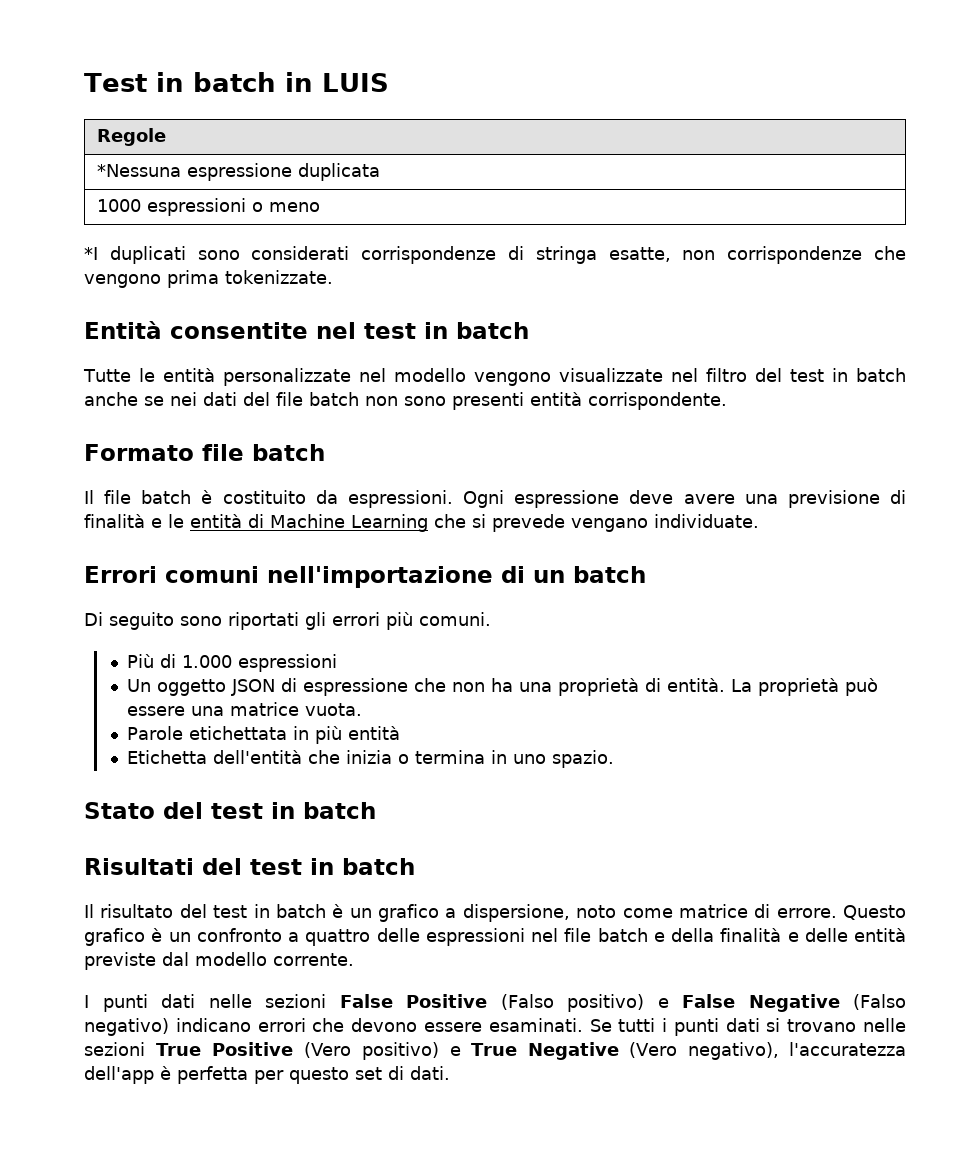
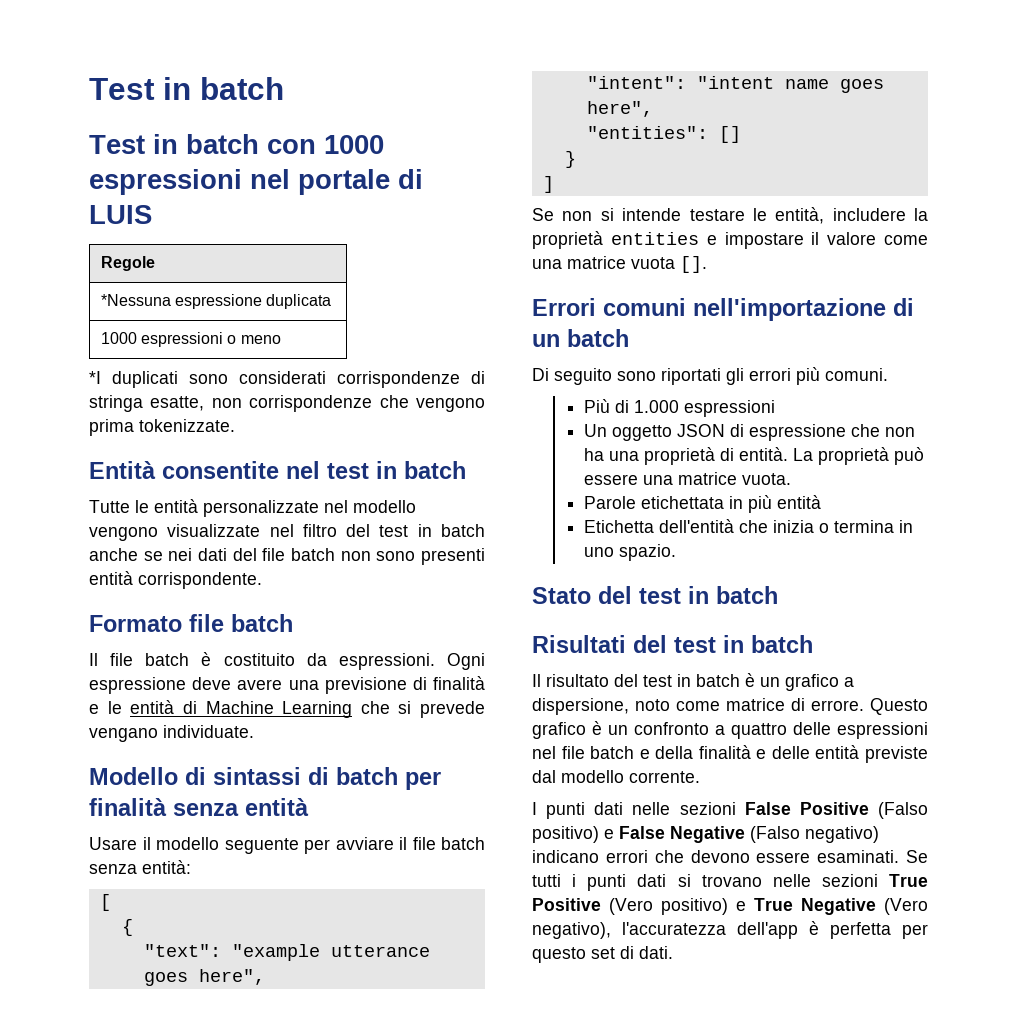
[84,72,313,92] Test in batch in -> [89,77,284,100] [89,134,384,154] [89,169,423,195] Test in batch // Test in batch con 1000 espressioni nel portale di
(759, 521) none -> [89,767,441,790] [89,798,309,816] [89,837,485,854] [89,860,191,874] [99,894,111,911] [121,919,133,936] [143,944,430,961] [143,969,265,986] [586,76,884,93] [586,101,653,117] [586,126,741,143] [564,151,576,168] [542,176,554,193] [532,207,928,224] [532,231,928,249] [532,256,707,273] // Modello di sintassi di batch per finalità senza entità // Usare il modello seguente per avviare il file batch senza entità: // [ // { // "text": "example utterance goes here", // "intent": "intent name goes here", // "entities": [] // } // ] // Se non si intende testare le entità, includere la proprietà entities e impostare il valore come una matrice vuota [].

